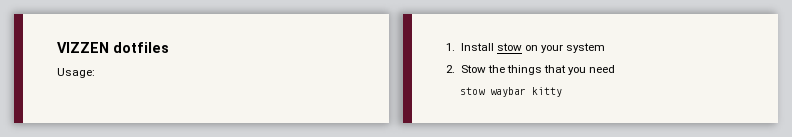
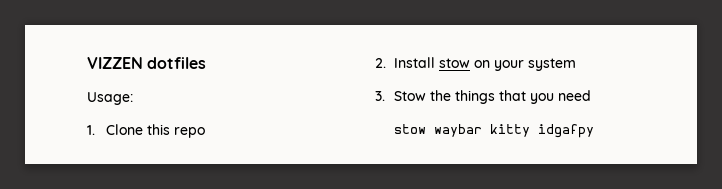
(455, 47) none -> [106,124,206,138] [375,58,386,68] Clone this repo // 2.
[446,65,455,73] 2. -> [375,91,385,101] 3.
(562, 92) none -> [538,124,595,138] idgafpy

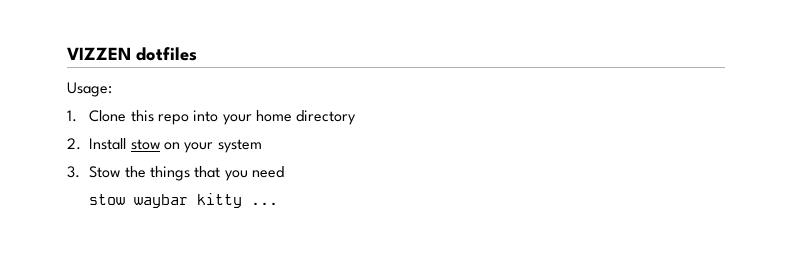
(206, 132) none -> [193,110,357,125] into your home directory
[538,124,595,138] idgafpy -> [251,202,279,205] ...

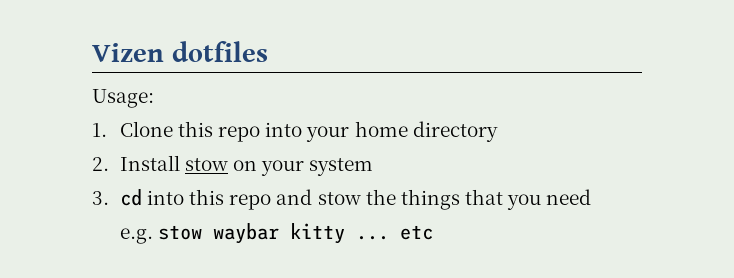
[67,47,131,60] VIZZEN -> [92,43,164,62] Vizen
[89,166,121,178] Stow -> [119,189,361,210] cd into this repo and stow
(285, 172) none -> [119,228,153,244] e.g.
(279, 203) none -> [400,225,434,240] etc

